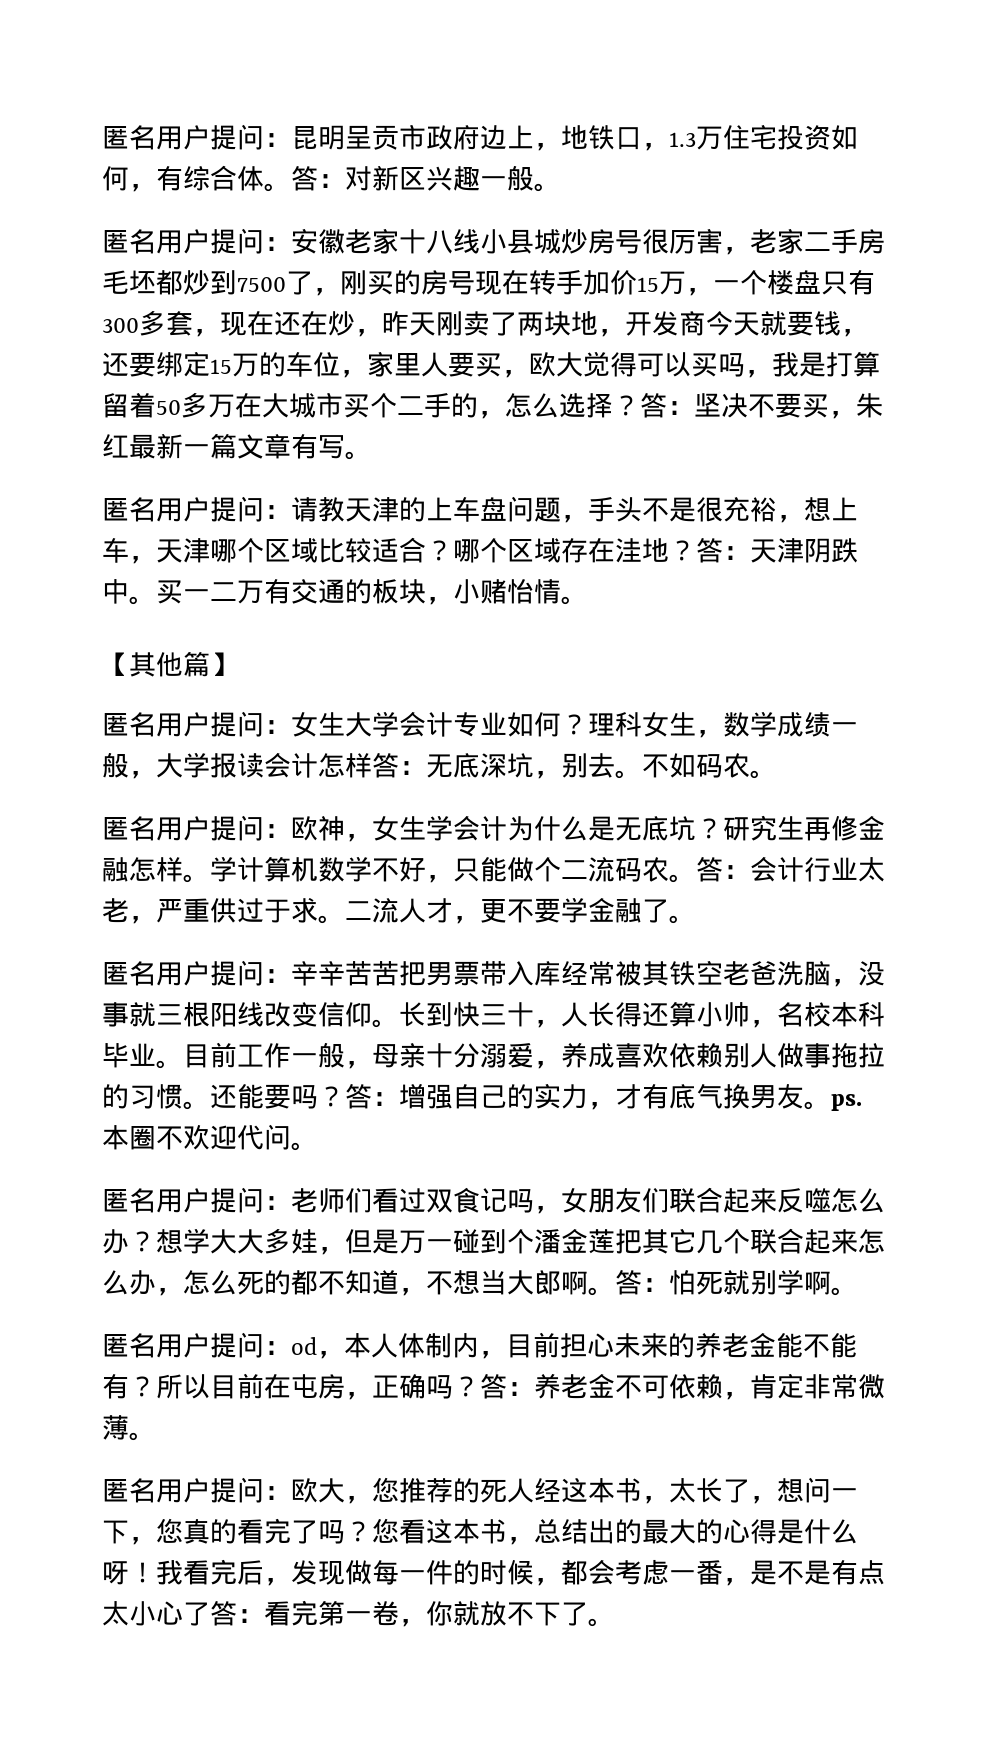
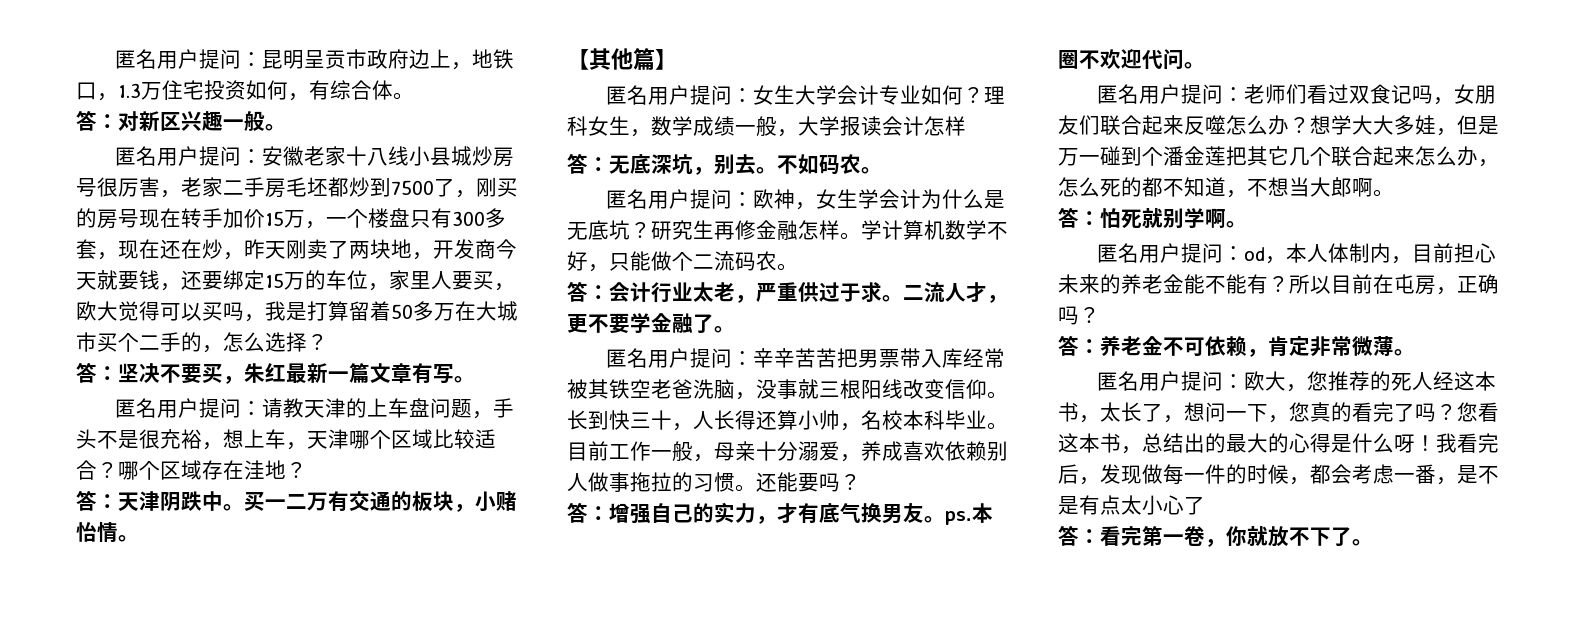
(291, 187) none -> (414, 96) //
(640, 405) none -> (328, 342) //
(696, 550) none -> (307, 470) //
(372, 765) none -> (966, 126) //
(696, 878) none -> (798, 267) //
(345, 1096) none -> (861, 482) //
(615, 1291) none -> (1394, 193) //
(480, 1386) none -> (1100, 315) //
(210, 1614) none -> (1205, 505) //

